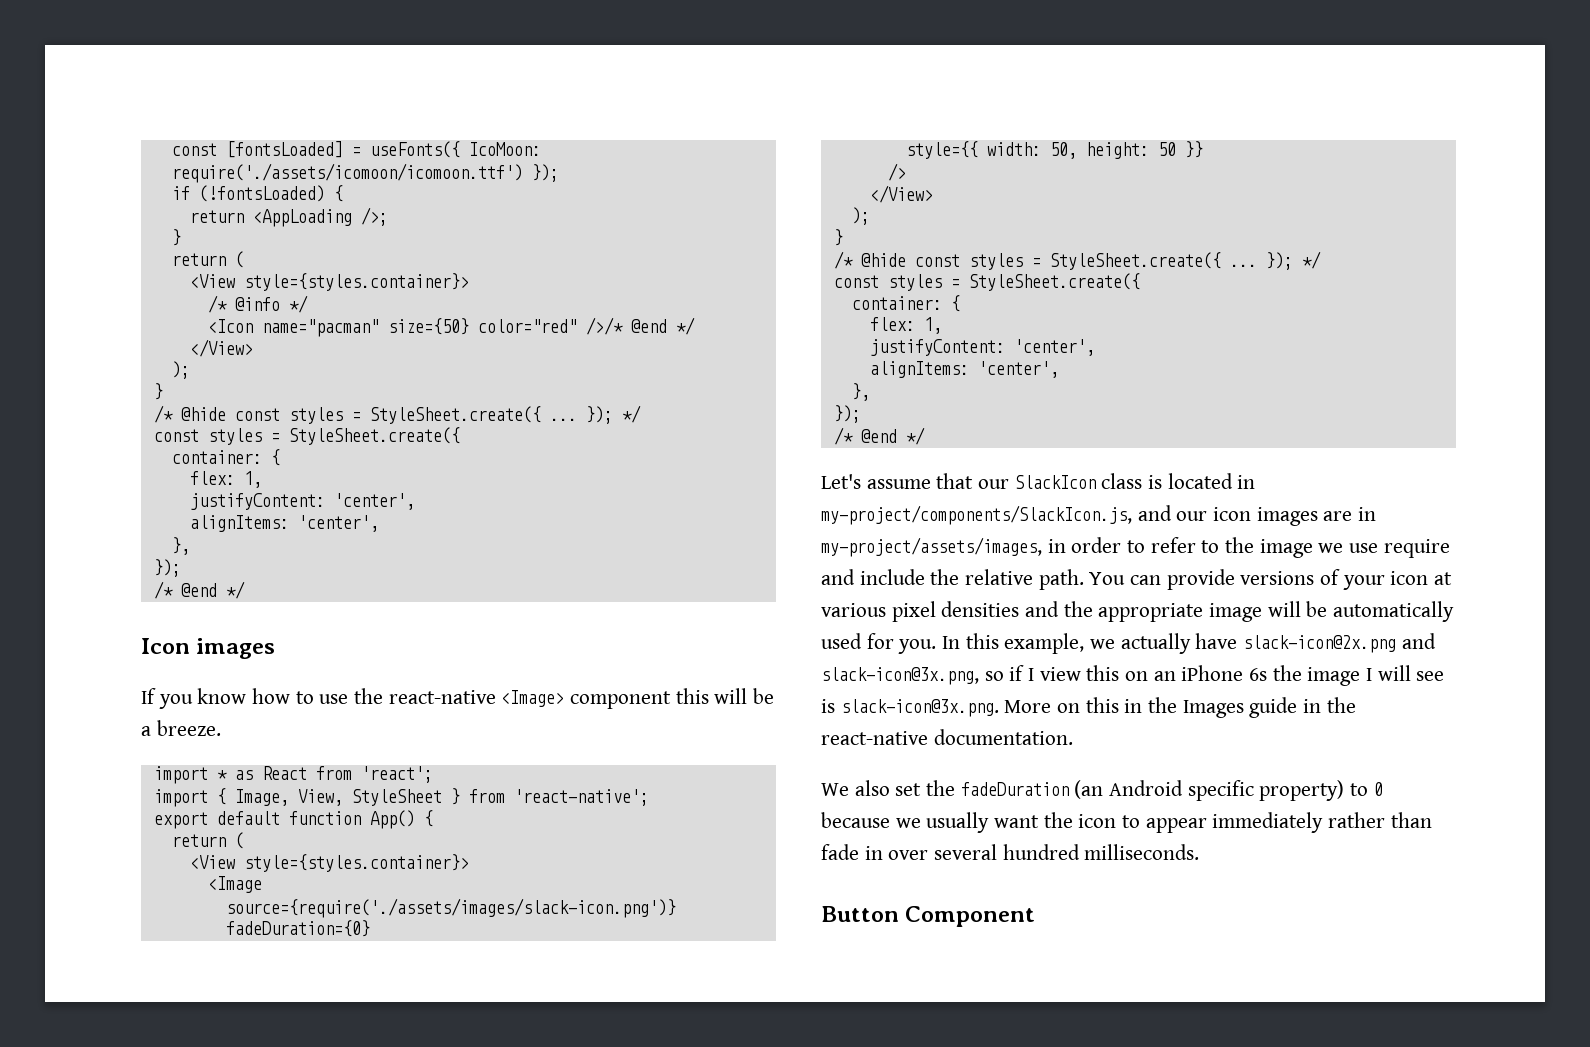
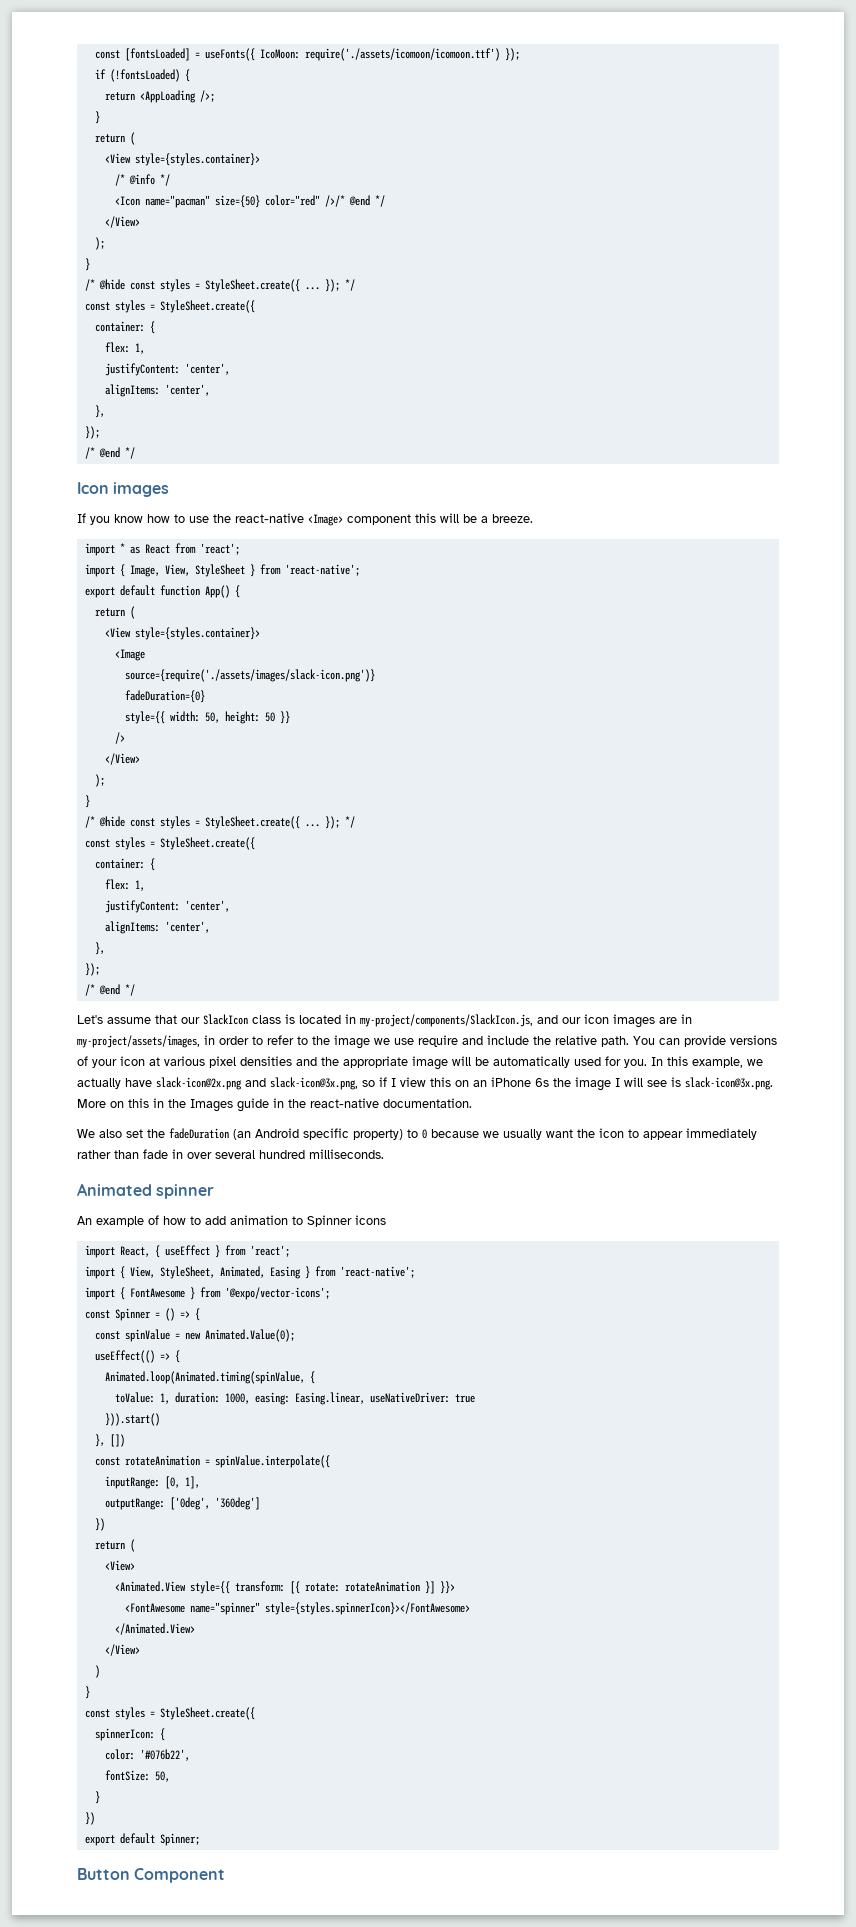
(1200, 852) none -> [77,1183,215,1199] [77,1215,386,1227] [84,1245,290,1258] [84,1266,415,1279] [84,1287,330,1300] [84,1308,200,1321] [94,1329,295,1342] [94,1350,180,1363] [104,1371,315,1384] [114,1392,475,1405] [104,1413,160,1426] [94,1434,125,1447] [94,1455,330,1468] [104,1476,200,1489] [104,1497,260,1510] [94,1518,105,1531] [94,1539,135,1552] [104,1560,135,1571] [114,1581,455,1594] [124,1602,470,1615] [114,1623,195,1635] [104,1644,140,1656] [94,1665,100,1678] [84,1686,90,1699] [84,1707,255,1720] [94,1728,165,1741] [104,1749,190,1761] [104,1770,170,1782] [94,1791,100,1804] [84,1812,95,1825] [84,1833,200,1846] // Animated spinner // An example of how to add animation to Spinner icons // import React, { useEffect } from 'react'; // import { View, StyleSheet, Animated, Easing } from 'react-native'; // import { FontAwesome } from '@expo/vector-icons'; // const Spinner = () => { // const spinValue = new Animated.Value(0); // useEffect(() => { // Animated.loop(Animated.timing(spinValue, { // toValue: 1, duration: 1000, easing: Easing.linear, useNativeDriver: true // })).start() // }, []) // const rotateAnimation = spinValue.interpolate({ // inputRange: [0, 1], // outputRange: ['0deg', '360deg'] // }) // return ( // <View> // <Animated.View style={{ transform: [{ rotate: rotateAnimation }] }}> // <FontAwesome name="spinner" style={styles.spinnerIcon}></FontAwesome> // </Animated.View> // </View> // ) // } // const styles = StyleSheet.create({ // spinnerIcon: { // color: '#076b22', // fontSize: 50, // } // }) // export default Spinner;

